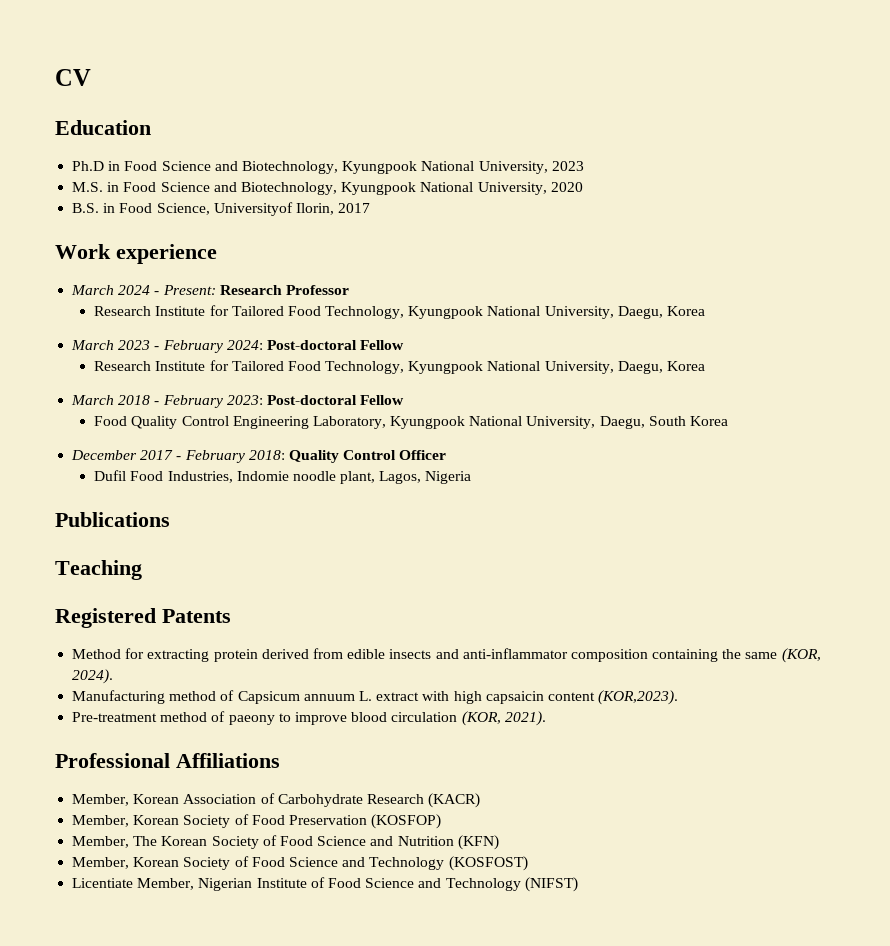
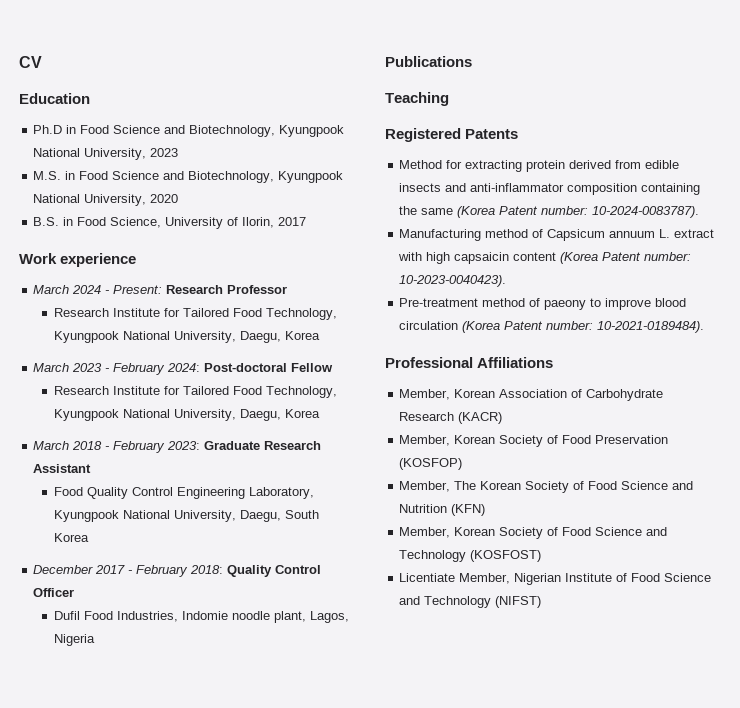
[213,202,293,216] Universityof -> [165,217,239,229] University of
[266,395,405,405] Post-doctoral Fellow -> [204,441,322,450] [33,464,92,473] Graduate Research Assistant
[781,648,821,663] [72,669,114,684] (KOR, 2024). -> [457,206,700,218] (Korea Patent number: 10-2024-0083787).
[598,690,679,705] (KOR,2023). -> [560,252,692,264] [399,275,507,287] (Korea Patent number: 10-2023-0040423).
[461,711,546,726] (KOR, 2021). -> [462,321,705,333] (Korea Patent number: 10-2021-0189484).

